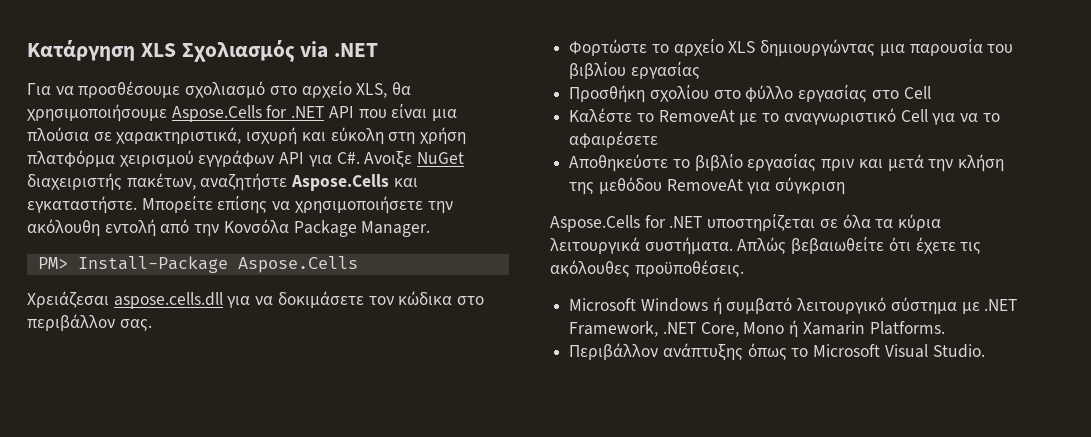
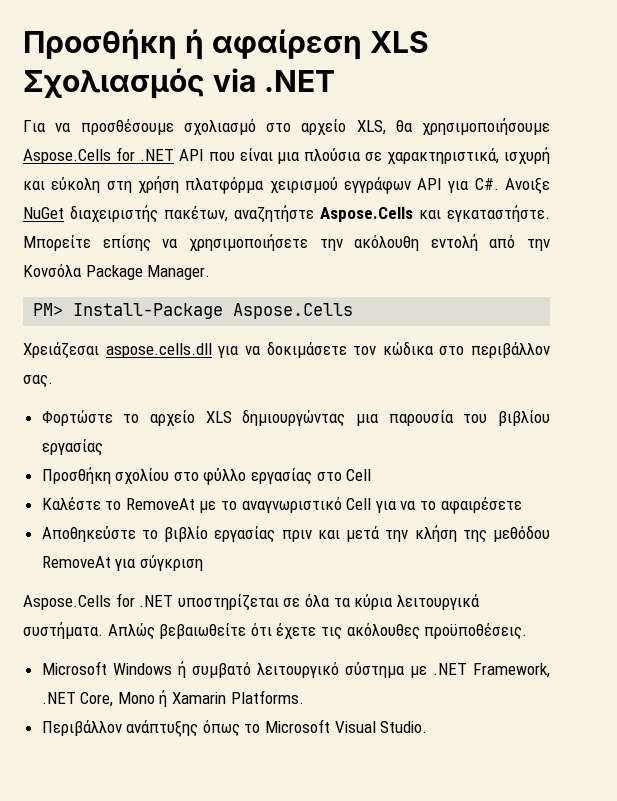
[27,40,135,61] Κατάργηση -> [23,29,363,60] Προσθήκη ή αφαίρεση

